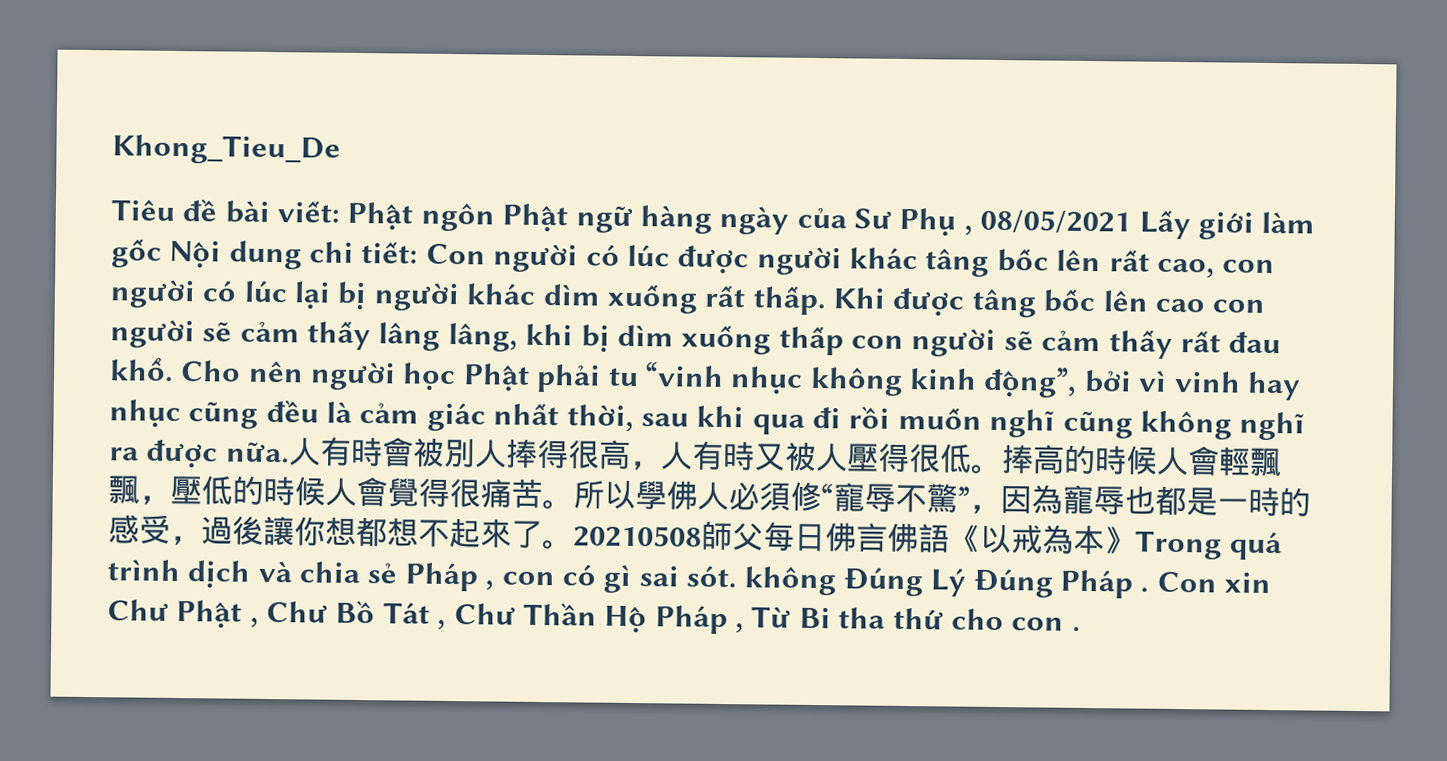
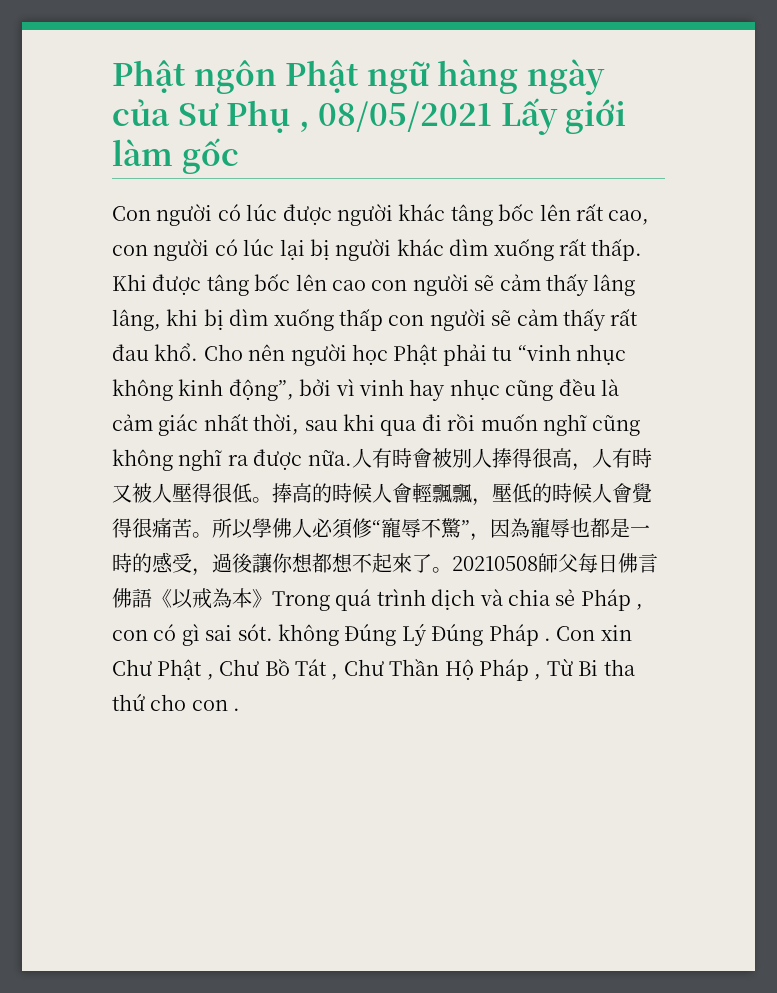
[112,134,341,165] [111,199,341,224] Khong_Tieu_De // Tiêu đề bài viết: -> (112, 76) none
[169,239,419,270] Nội dung chi tiết: -> (239, 156) //

